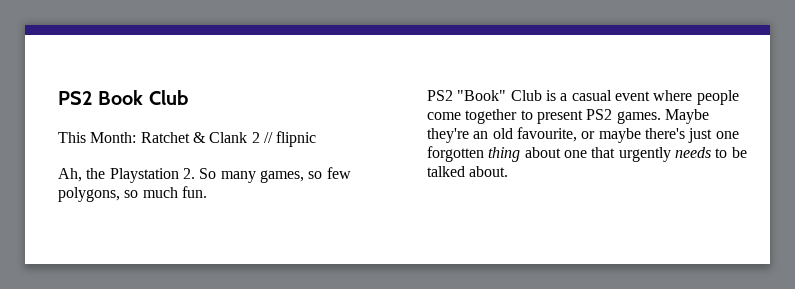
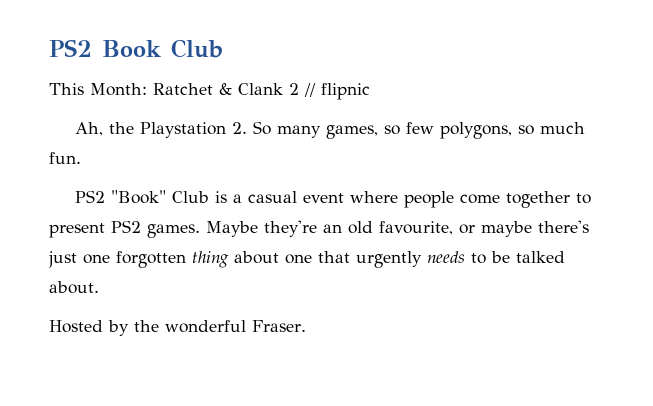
(509, 171) none -> [49,320,306,336] // Hosted by the wonderful Fraser.

